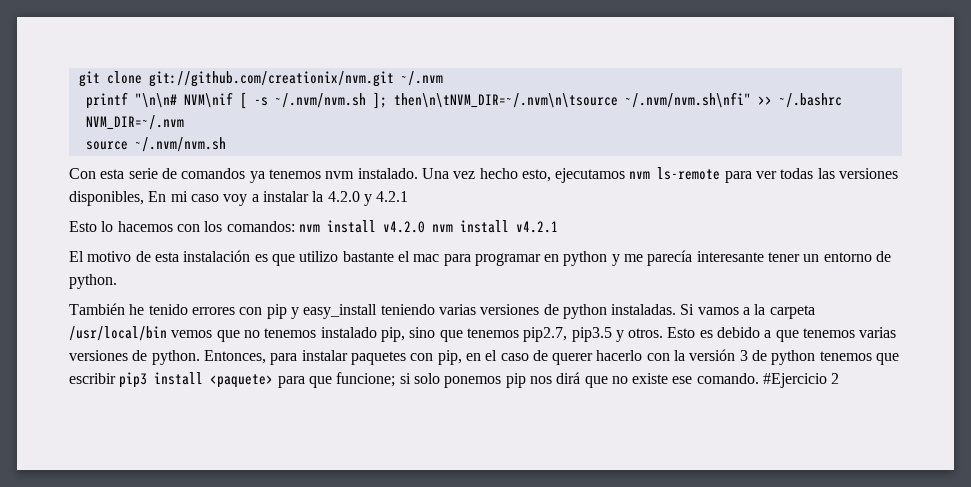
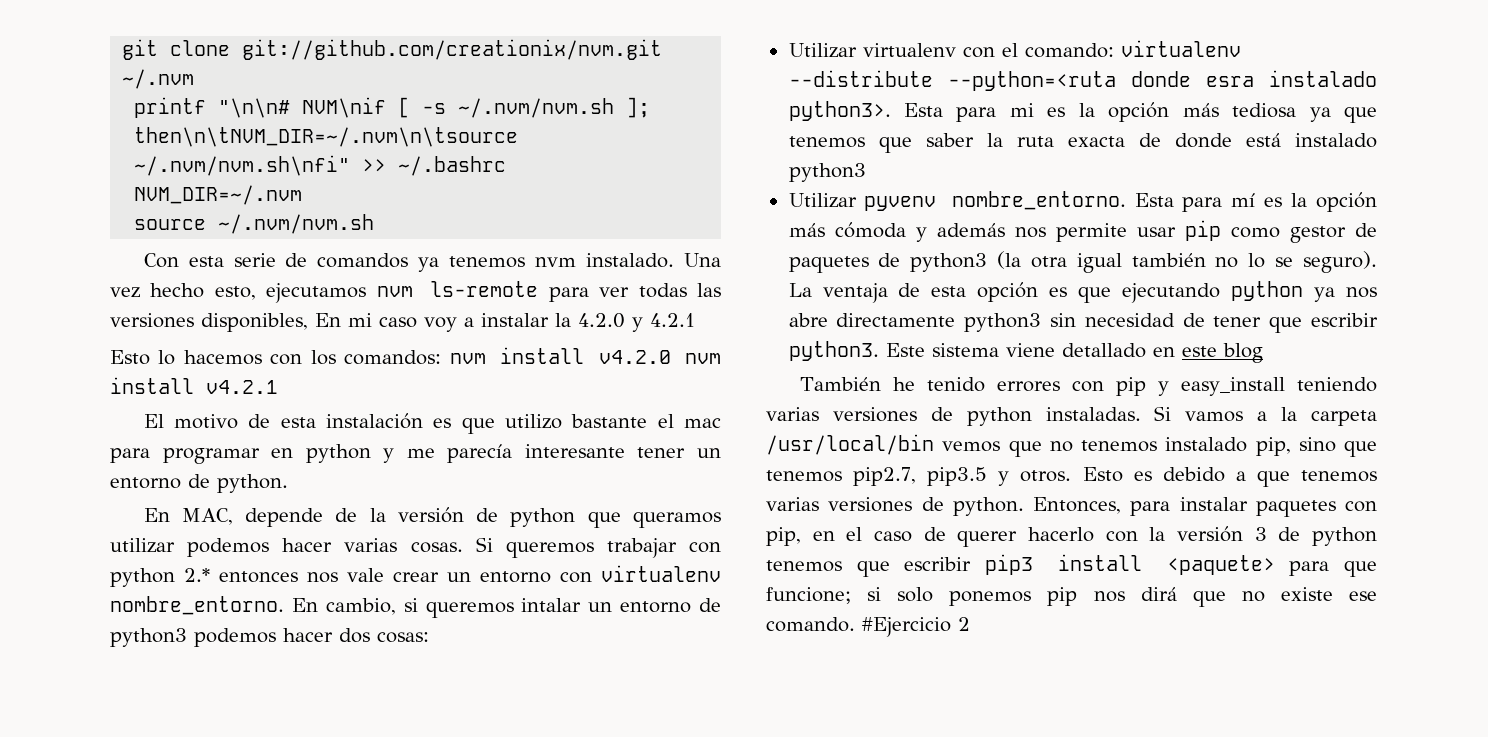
(117, 281) none -> [143,507,722,528] [110,537,721,558] [110,565,721,587] [110,596,721,618] [110,628,429,647] [788,40,1241,58] [788,70,1377,91] [788,101,1377,123] [788,133,1377,153] [788,163,866,182] [788,191,1377,212] [788,220,1377,243] [788,251,1378,273] [788,281,1377,303] [788,313,1378,333] [788,341,1263,363] // En MAC, depende de la versión de python que queramos utilizar podemos hacer varias cosas. Si queremos trabajar con python 2.* entonces nos vale crear un entorno con virtualenv nombre_entorno. En cambio, si queremos intalar un entorno de python3 podemos hacer dos cosas: // Utilizar virtualenv con el comando: virtualenv --distribute --python=<ruta donde esra instalado python3>. Esta para mi es la opción más tediosa ya que tenemos que saber la ruta exacta de donde está instalado python3 // Utilizar pyvenv nombre_entorno. Esta para mí es la opción más cómoda y además nos permite usar pip como gestor de paquetes de python3 (la otra igual también no lo se seguro). La ventaja de esta opción es que ejecutando python ya nos abre directamente python3 sin necesidad de tener que escribir python3. Este sistema viene detallado en este blog

